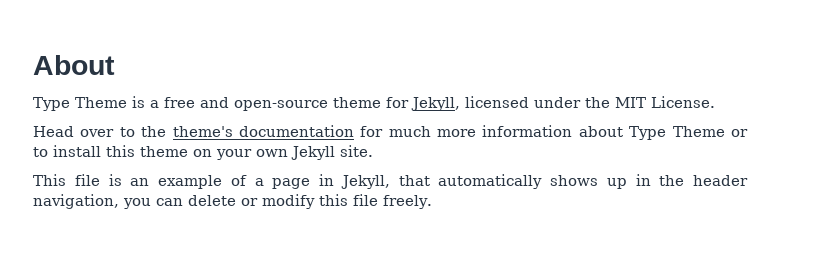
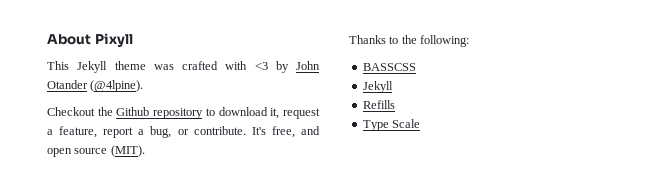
[33,96,715,111] [33,125,748,140] [33,145,373,160] [33,174,748,189] [33,194,432,209] // Type Theme is a free and open-source theme for Jekyll, licensed under the MIT License. // Head over to the theme's documentation for much more information about Type Theme or to install this theme on your own Jekyll site. // This file is an example of a page in Jekyll, that automatically shows up in the header navigation, you can delete or modify this file freely. -> [94,33,133,47] [47,61,320,73] [47,80,144,92] [47,107,320,119] [47,126,320,138] [47,145,145,157] [349,35,470,47] [362,63,416,71] [362,81,393,93] [362,100,395,109] [362,119,421,131] Pixyll // This Jekyll theme was crafted with <3 by John Otander (@4lpine). // Checkout the Github repository to download it, request a feature, report a bug, or contribute. It's free, and open source (MIT). // Thanks to the following: // BASSCSS // Jekyll // Refills // Type Scale

